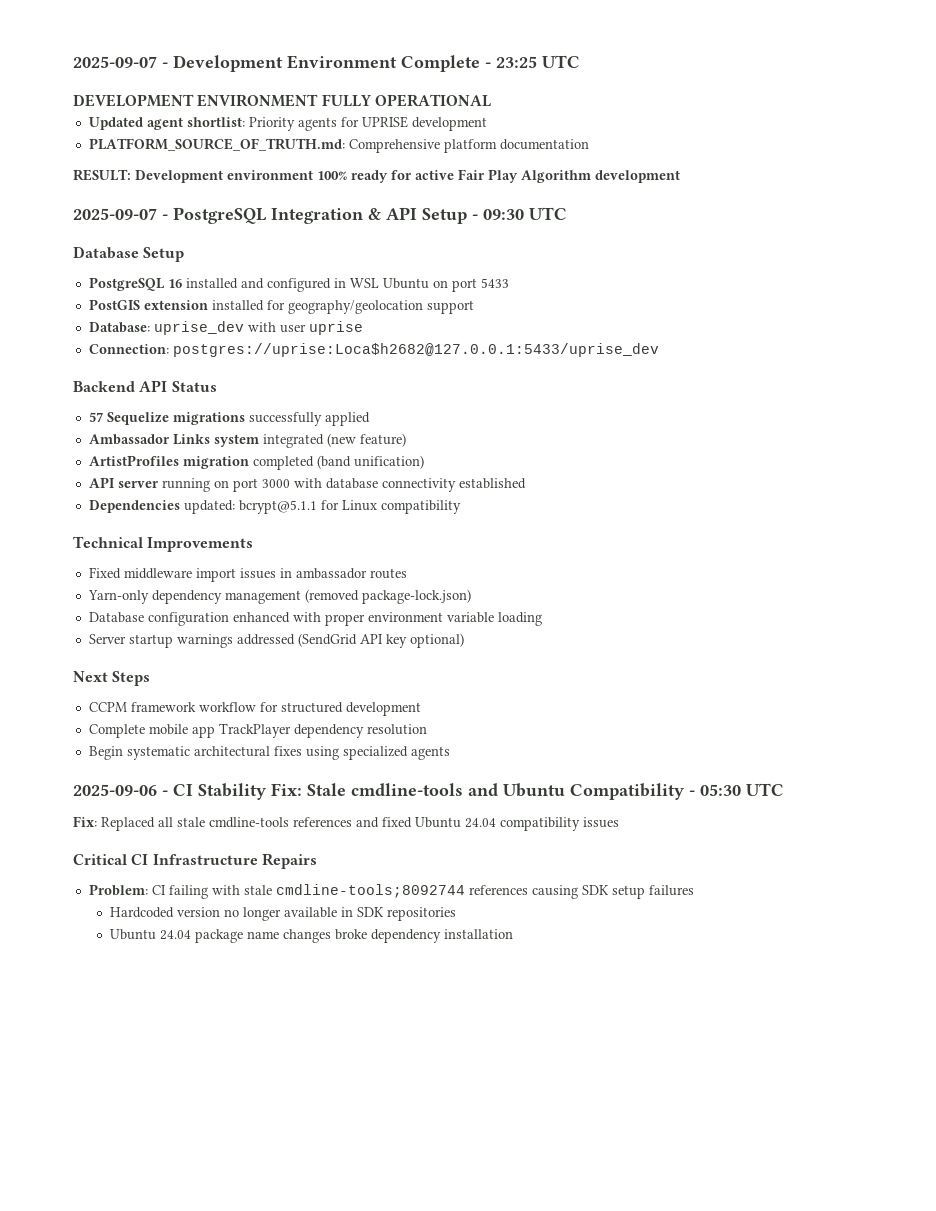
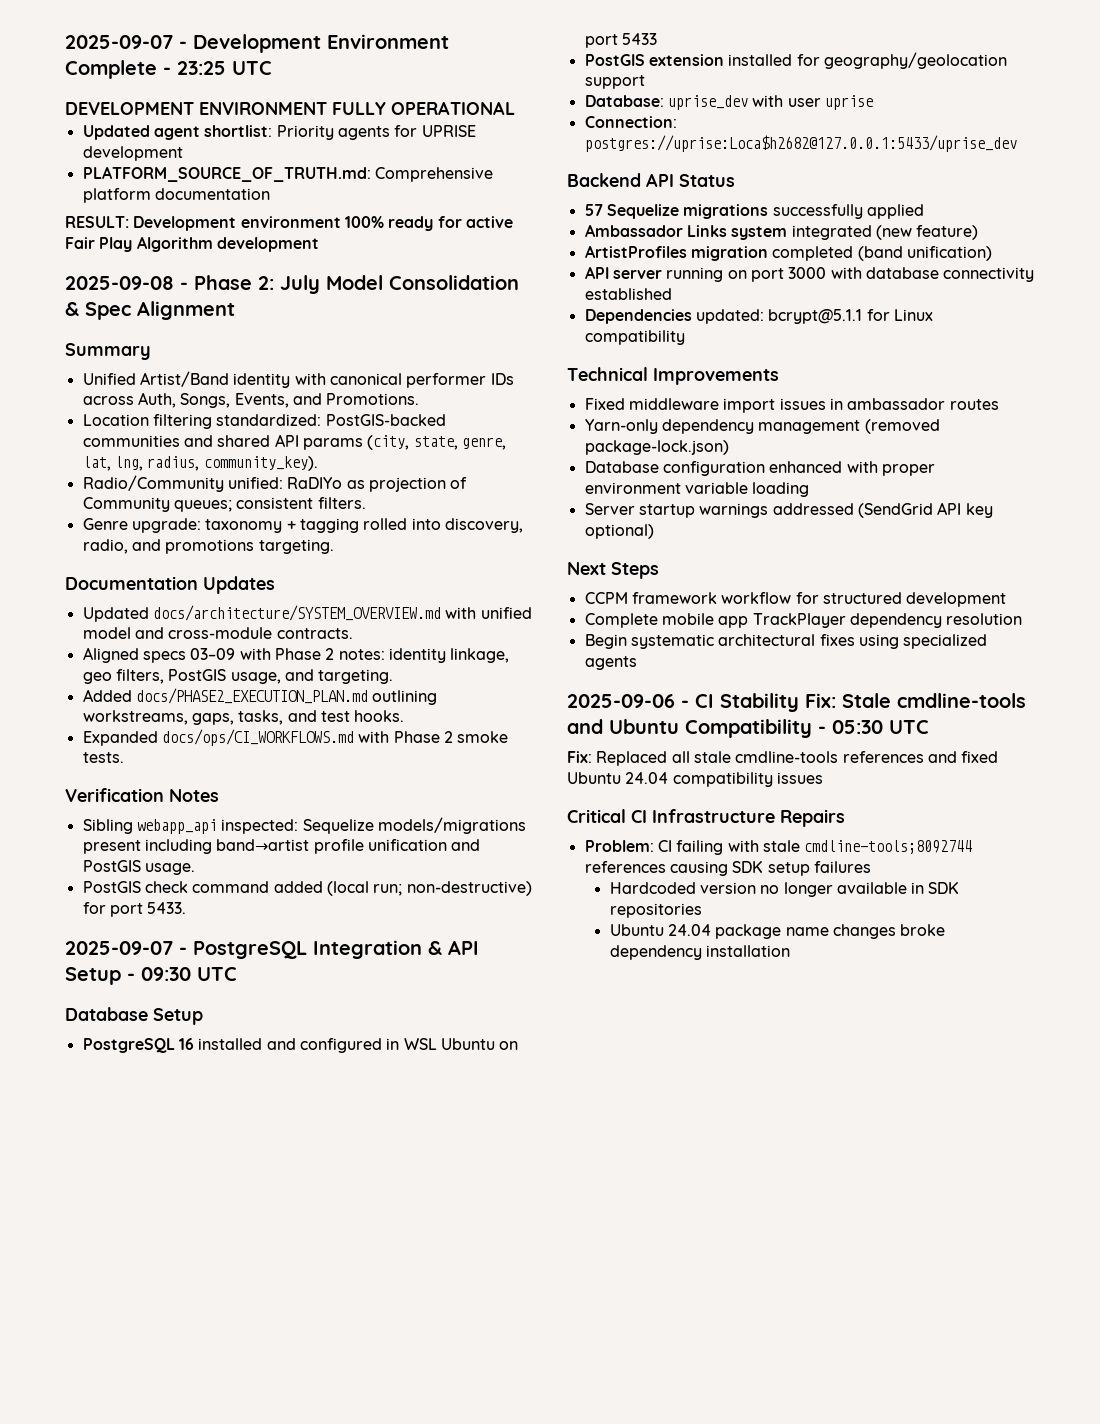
(680, 176) none -> [65,275,519,294] [65,301,235,320] [65,343,151,360] [82,371,514,388] [82,392,420,408] [82,414,446,429] [82,434,506,450] [82,456,318,471] [82,475,468,492] [82,497,366,512] [82,518,523,533] [82,539,334,554] [65,576,275,594] [82,605,532,622] [82,627,353,639] [82,647,510,663] [82,669,394,684] [82,688,438,705] [82,710,405,725] [82,729,509,746] [82,752,124,763] [65,788,219,802] [82,817,526,834] [82,839,481,854] [82,860,195,875] [82,881,532,896] [82,902,187,917] // 2025-09-08 - Phase 2: July Model Consolidation & Spec Alignment // Summary // Unified Artist/Band identity with canonical performer IDs across Auth, Songs, Events, and Promotions. // Location filtering standardized: PostGIS-backed communities and shared API params (city, state, genre, lat, lng, radius, community_key). // Radio/Community unified: RaDIYo as projection of Community queues; consistent filters. // Genre upgrade: taxonomy + tagging rolled into discovery, radio, and promotions targeting. // Documentation Updates // Updated docs/architecture/SYSTEM_OVERVIEW.md with unified model and cross-module contracts. // Aligned specs 03–09 with Phase 2 notes: identity linkage, geo filters, PostGIS usage, and targeting. // Added docs/PHASE2_EXECUTION_PLAN.md outlining workstreams, gaps, tasks, and test hooks. // Expanded docs/ops/CI_WORKFLOWS.md with Phase 2 smoke tests. // Verification Notes // Sibling webapp_api inspected: Sequelize models/migrations present including band→artist profile unification and PostGIS usage. // PostGIS check command added (local run; non-destructive) for port 5433.

